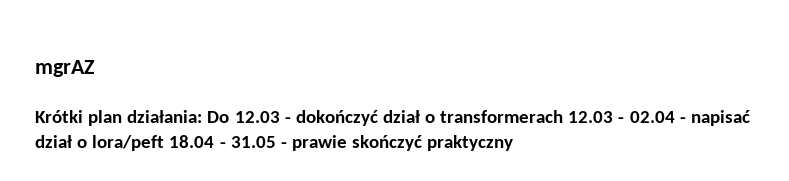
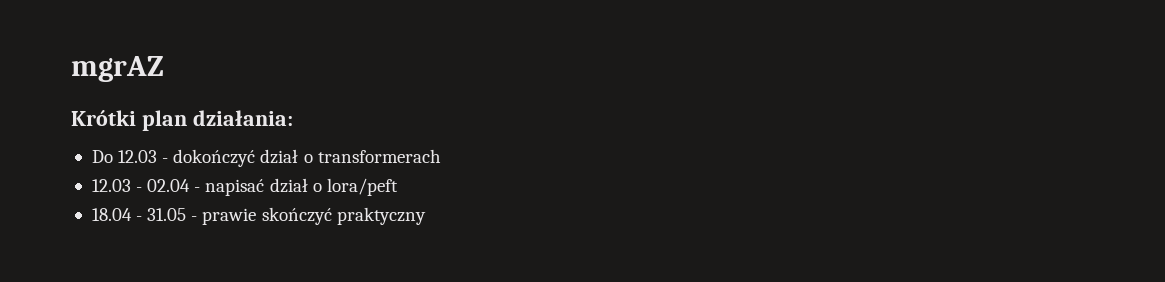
(203, 116) none -> (293, 118) //
(564, 116) none -> (441, 156) //
(165, 143) none -> (398, 187) //

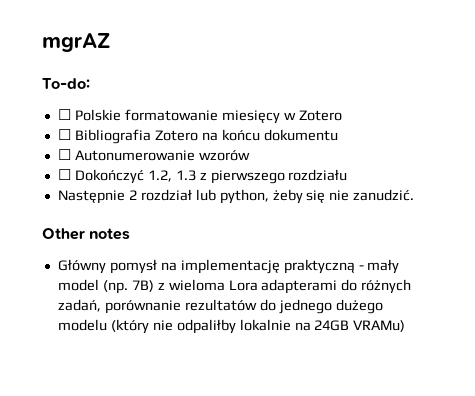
[71,110,293,131] [91,149,441,167] [91,178,398,196] [91,207,426,225] Krótki plan działania: // Do 12.03 - dokończyć dział o transformerach // 12.03 - 02.04 - napisać dział o lora/peft // 18.04 - 31.05 - prawie skończyć praktyczny -> [42,78,90,89] [57,109,342,124] [57,129,338,144] [57,149,250,161] [57,169,348,184] [57,189,415,204] [42,228,131,240] [57,259,400,274] [57,279,412,294] [57,299,383,314] [57,319,406,334] To-do: // ☐ Polskie formatowanie miesięcy w Zotero // ☐ Bibliografia Zotero na końcu dokumentu // ☐ Autonumerowanie wzorów // ☐ Dokończyć 1.2, 1.3 z pierwszego rozdziału // Następnie 2 rozdział lub python, żeby się nie zanudzić. // Other notes // Główny pomysł na implementację praktyczną - mały model (np. 7B) z wieloma Lora adapterami do różnych zadań, porównanie rezultatów do jednego dużego modelu (który nie odpaliłby lokalnie na 24GB VRAMu)

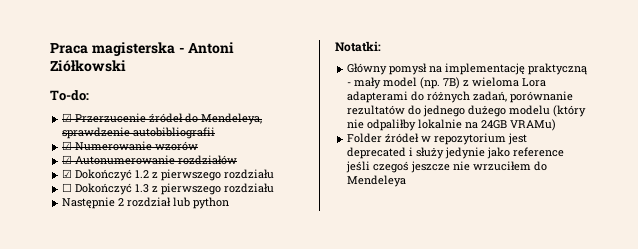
[42,33,110,52] [42,78,90,89] [57,109,342,124] [57,129,338,144] [57,149,250,161] mgrAZ // To-do: // ☐ Polskie formatowanie miesięcy w Zotero // ☐ Bibliografia Zotero na końcu dokumentu // ☐ Autonumerowanie wzorów -> [50,42,235,56] [50,60,126,72] [50,90,89,101] [62,113,263,125] [62,127,216,139] [62,141,199,151] [62,155,238,165] [62,169,275,181] Praca magisterska - Antoni Ziółkowski // To-do: // ☑ Przerzucenie źródeł do Mendeleya, sprawdzenie autobibliografii // ☑ Numerowanie wzorów // ☑ Autonumerowanie rozdziałów // ☑ Dokończyć 1.2 z pierwszego rozdziału
[147,170,172,182] 1.2, -> (133, 189) none
[219,189,415,204] [42,228,131,240] python, żeby się nie zanudzić. // Other notes -> [193,197,230,209] [335,41,381,52] python // Notatki:
(406, 326) none -> [347,133,528,145] [347,147,565,159] [346,161,548,173] [347,175,407,187] // Folder źródeł w repozytorium jest deprecated i służy jedynie jako reference jeśli czegoś jeszcze nie wrzuciłem do Mendeleya

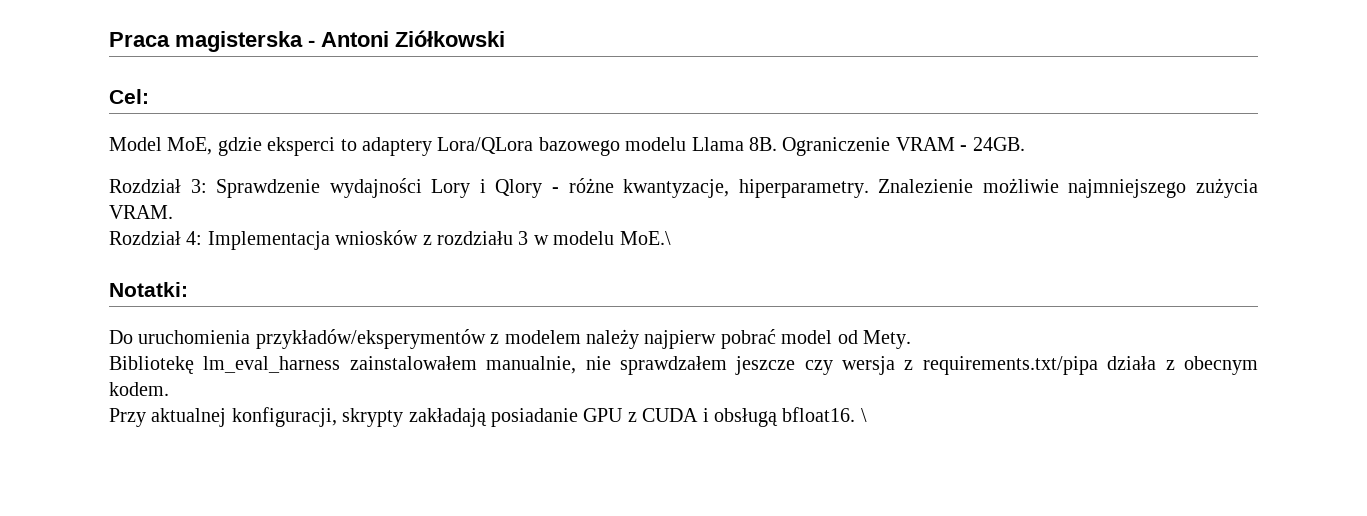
[50,90,89,101] [62,113,263,125] [62,127,216,139] [62,141,199,151] [62,155,238,165] [62,169,275,181] [62,183,275,195] [62,197,230,209] [335,41,381,52] [347,63,589,75] [347,77,547,89] [347,91,574,103] [347,105,587,117] [347,119,557,131] [347,133,528,145] [347,147,565,159] [346,161,548,173] [347,175,407,187] To-do: // ☑ Przerzucenie źródeł do Mendeleya, sprawdzenie autobibliografii // ☑ Numerowanie wzorów // ☑ Autonumerowanie rozdziałów // ☑ Dokończyć 1.2 z pierwszego rozdziału // ☐ Dokończyć 1.3 z pierwszego rozdziału // Następnie 2 rozdział lub python // Notatki: // Główny pomysł na implementację praktyczną - mały model (np. 7B) z wieloma Lora adapterami do różnych zadań, porównanie rezultatów do jednego dużego modelu (który nie odpaliłby lokalnie na 24GB VRAMu) // Folder źródeł w repozytorium jest deprecated i służy jedynie jako reference jeśli czegoś jeszcze nie wrzuciłem do Mendeleya -> [109,89,149,104] [109,137,1025,156] [109,178,1258,198] [109,205,173,219] [109,230,671,250] [109,282,188,297] [109,329,911,349] [109,356,1258,375] [109,382,169,396] [109,407,867,427] Cel: // Model MoE, gdzie eksperci to adaptery Lora/QLora bazowego modelu Llama 8B. Ograniczenie VRAM - 24GB. // Rozdział 3: Sprawdzenie wydajności Lory i Qlory - różne kwantyzacje, hiperparametry. Znalezienie możliwie najmniejszego zużycia VRAM. // Rozdział 4: Implementacja wniosków z rozdziału 3 w modelu MoE.\ // Notatki: // Do uruchomienia przykładów/eksperymentów z modelem należy najpierw pobrać model od Mety. // Bibliotekę lm_eval_harness zainstalowałem manualnie, nie sprawdzałem jeszcze czy wersja z requirements.txt/pipa działa z obecnym kodem. // Przy aktualnej konfiguracji, skrypty zakładają posiadanie GPU z CUDA i obsługą bfloat16. \

